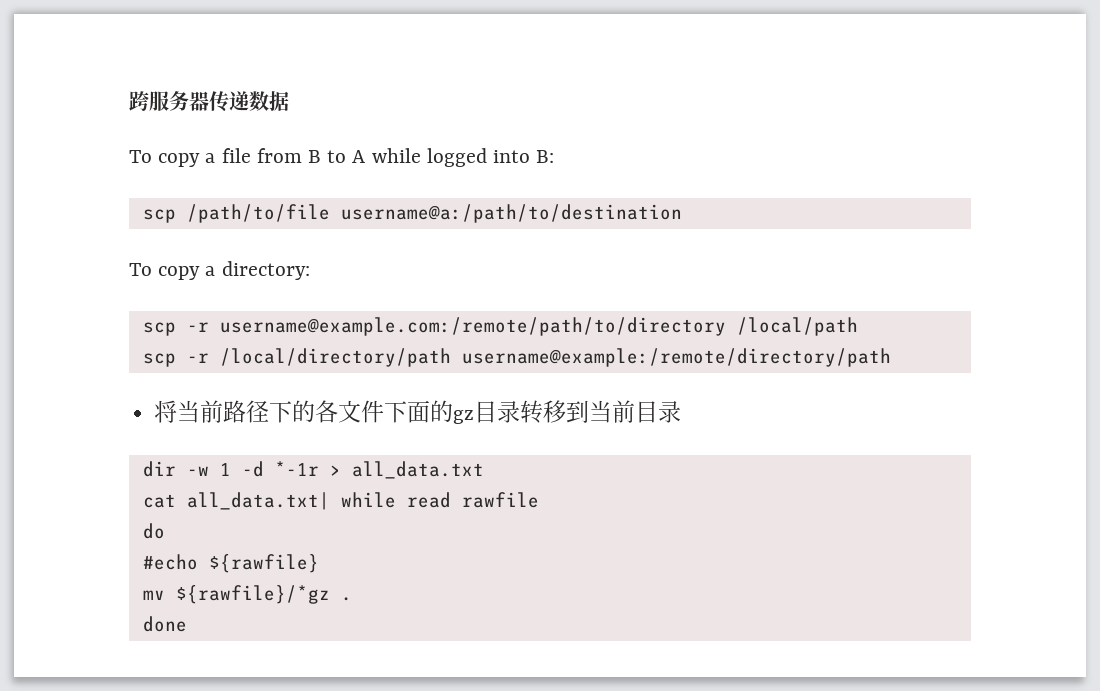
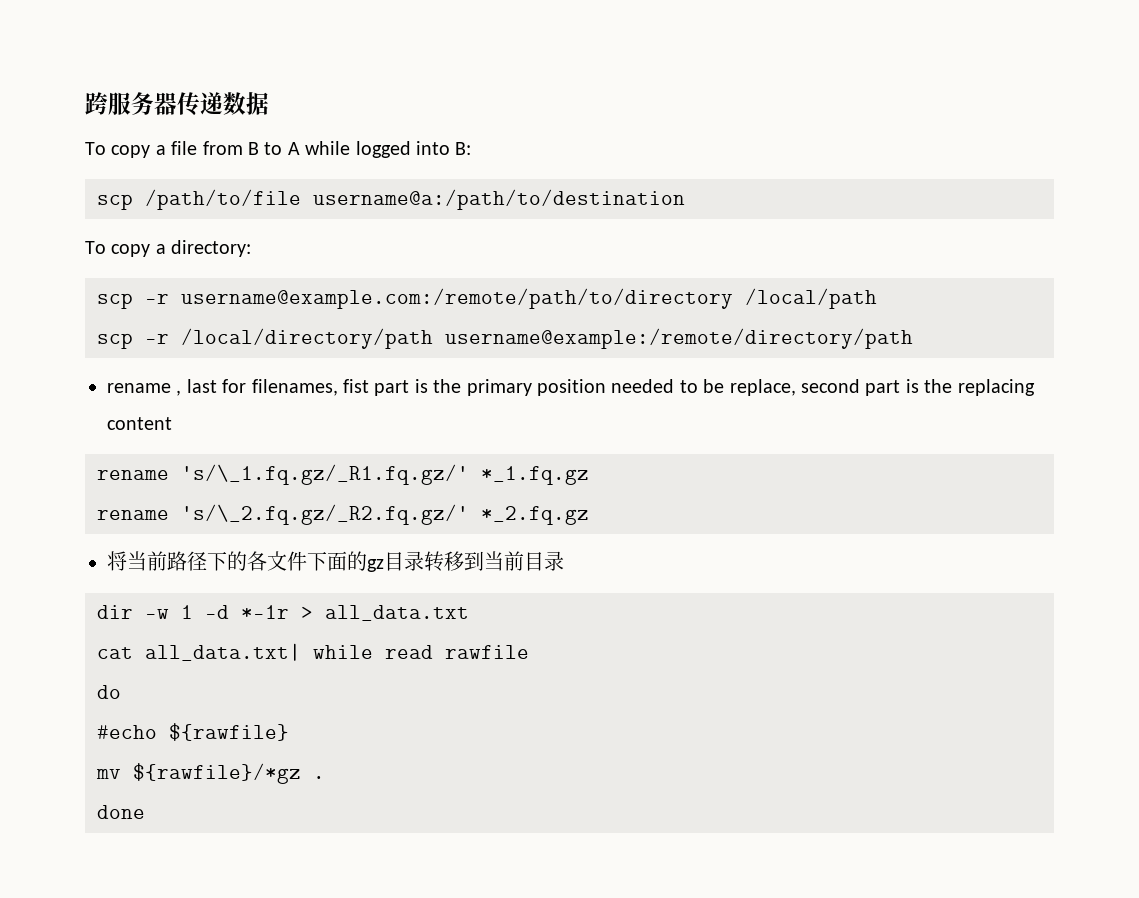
(891, 357) none -> [107,379,1035,396] [107,417,172,430] [97,464,589,485] [97,504,589,525] // rename , last for filenames, fist part is the primary position needed to be replace, second part is the replacing content // rename 's/\_1.fq.gz/_R1.fq.gz/' *_1.fq.gz // rename 's/\_2.fq.gz/_R2.fq.gz/' *_2.fq.gz

